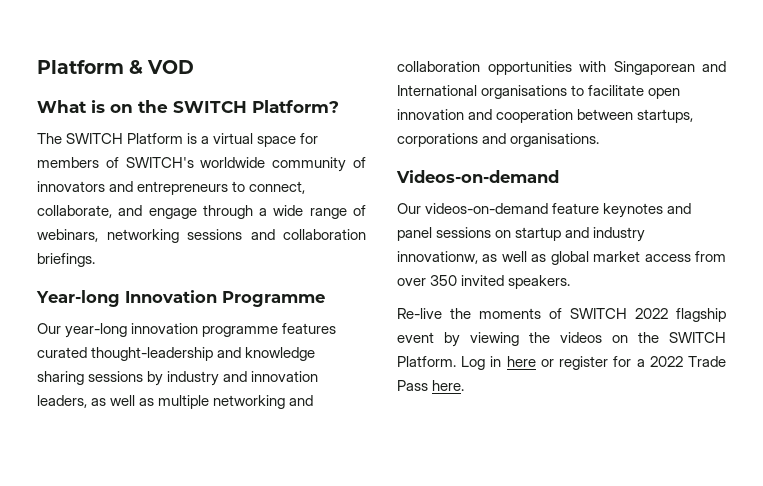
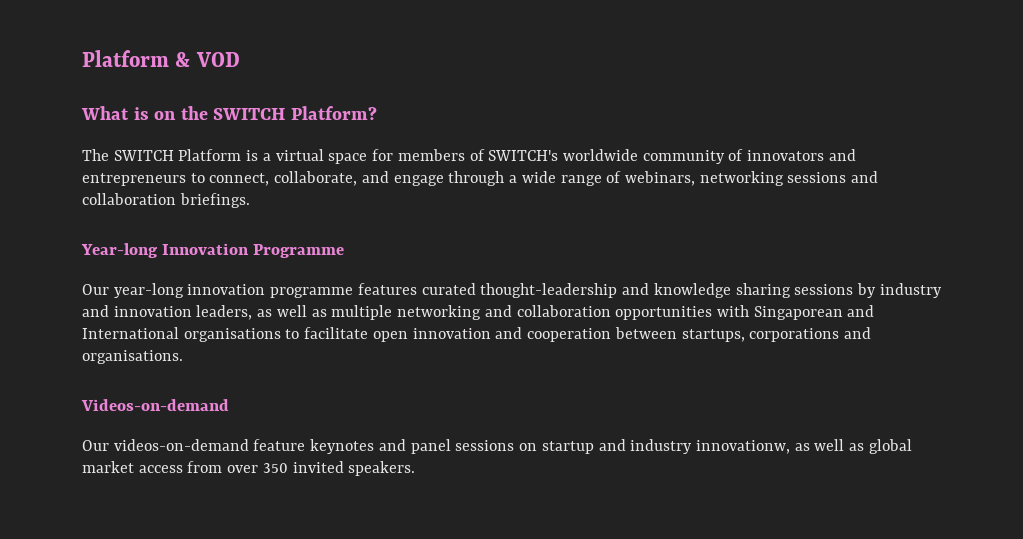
[397,308,726,322] [397,332,726,347] [397,356,726,370] [397,380,465,391] // Re-live the moments of SWITCH 2022 flagship event by viewing the videos on the SWITCH Platform. Log in here or register for a 2022 Trade Pass here. -> (416, 468) none

